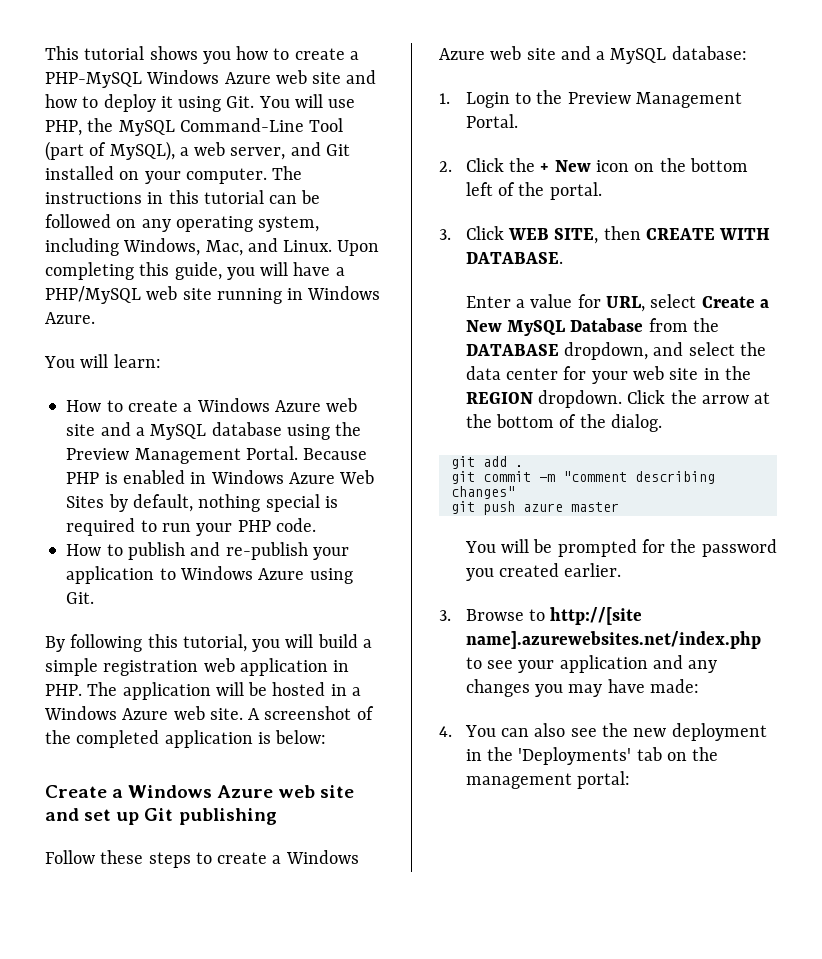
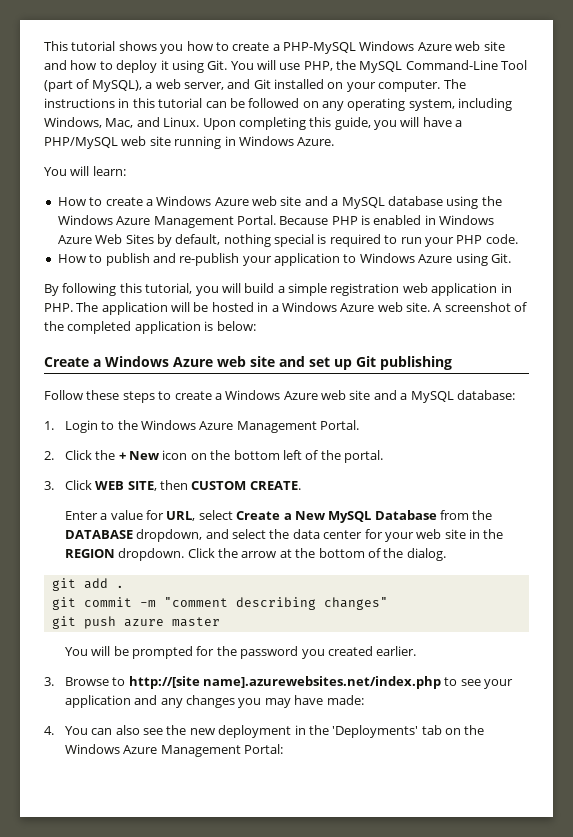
[66,448,130,460] Preview -> [57,215,151,225] Windows Azure
[567,92,631,104] Preview -> [141,420,234,430] Windows Azure
[646,228,771,240] [465,252,563,264] CREATE WITH DATABASE. -> [191,481,301,490] CUSTOM CREATE.
[465,771,631,789] management portal: -> [64,744,284,757] Windows Azure Management Portal:

